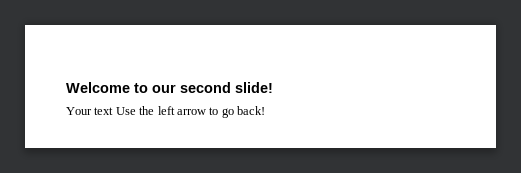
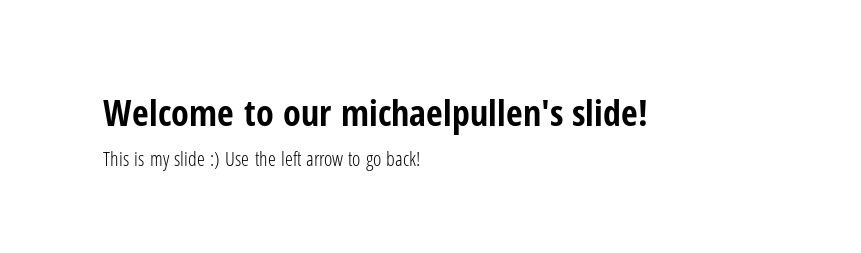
[180,82,231,93] second -> [340,99,563,135] michaelpullen's
[66,107,114,115] Your text -> [103,151,221,171] This is my slide :)

